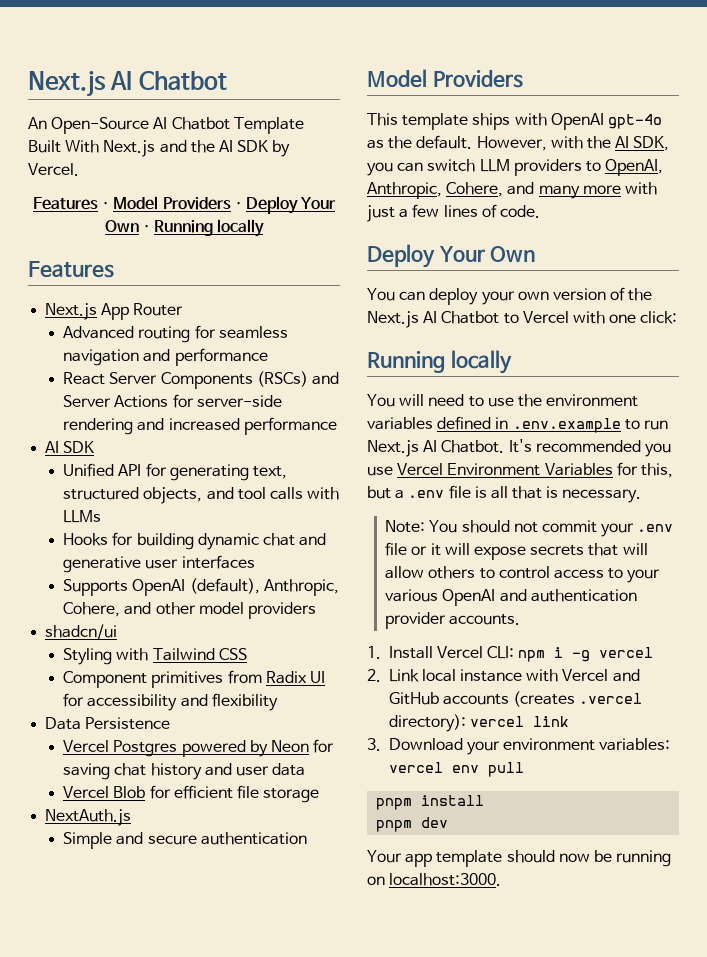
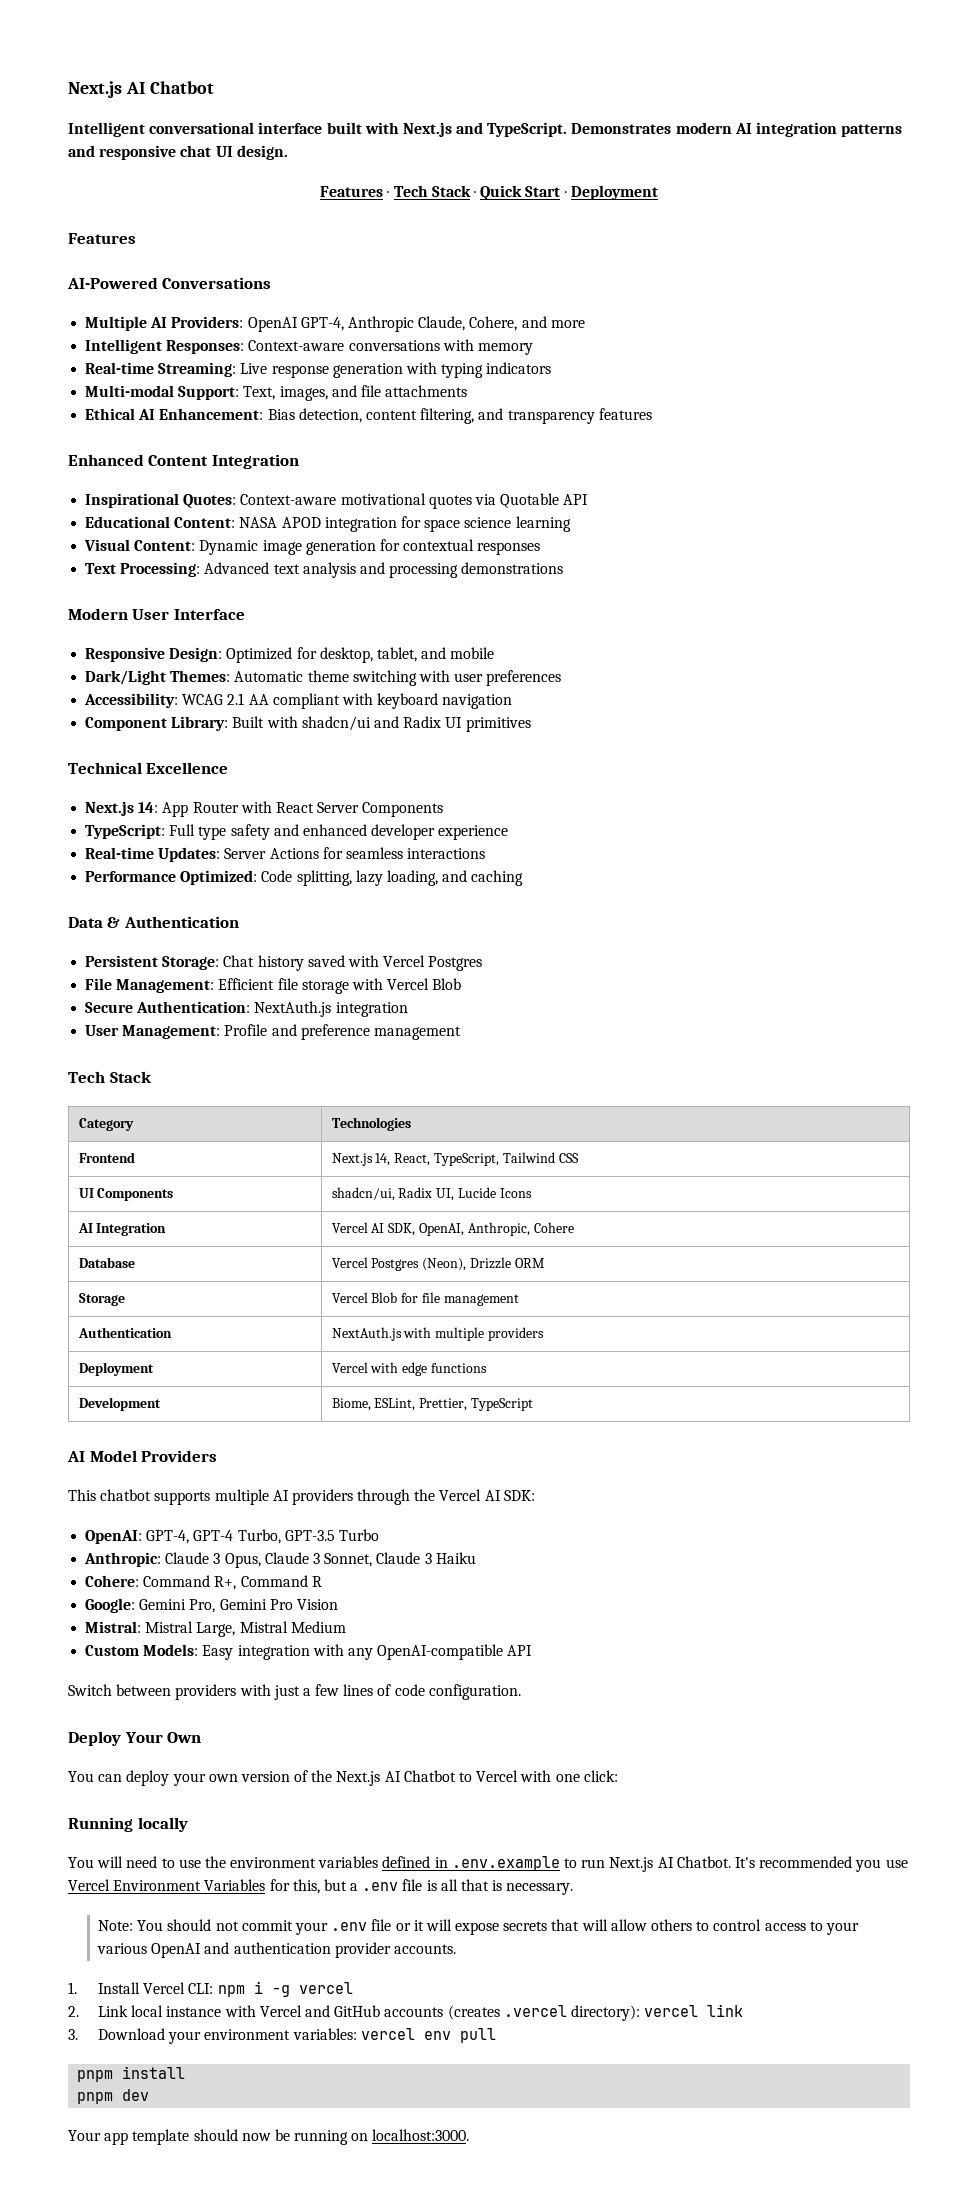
[28,117,304,134] [28,140,291,157] [28,163,79,176] [32,196,337,214] [104,219,265,237] [28,261,114,278] [45,303,98,320] An Open-Source AI Chatbot Template Built With Next.js and the AI SDK by Vercel. // Features · Model Providers · Deploy Your Own · Running locally // Features // Next.js -> [68,122,903,137] [68,145,288,160] [320,185,658,200] [68,233,136,244] [67,277,272,289] [85,316,585,332] [85,339,533,355] [85,362,552,378] [85,385,468,401] [85,408,652,424] [68,454,299,469] [85,493,589,509] [85,516,571,532] [84,539,541,555] [85,562,564,578] [68,608,245,620] [85,647,495,663] [85,670,562,686] [84,693,513,709] [85,716,531,732] [68,762,229,774] [85,801,159,816] Intelligent conversational interface built with Next.js and TypeScript. Demonstrates modern AI integration patterns and responsive chat UI design. // Features · Tech Stack · Quick Start · Deployment // Features // AI-Powered Conversations // Multiple AI Providers: OpenAI GPT-4, Anthropic Claude, Cohere, and more // Intelligent Responses: Context-aware conversations with memory // Real-time Streaming: Live response generation with typing indicators // Multi-modal Support: Text, images, and file attachments // Ethical AI Enhancement: Bias detection, content filtering, and transparency features // Enhanced Content Integration // Inspirational Quotes: Context-aware motivational quotes via Quotable API // Educational Content: NASA APOD integration for space science learning // Visual Content: Dynamic image generation for contextual responses // Text Processing: Advanced text analysis and processing demonstrations // Modern User Interface // Responsive Design: Optimized for desktop, tablet, and mobile // Dark/Light Themes: Automatic theme switching with user preferences // Accessibility: WCAG 2.1 AA compliant with keyboard navigation // Component Library: Built with shadcn/ui and Radix UI primitives // Technical Excellence // Next.js 14:
[63,325,288,343] [63,348,268,366] [63,371,339,389] [63,394,282,408] [63,417,337,435] [45,441,95,453] [63,463,287,481] [63,487,340,504] [63,510,102,523] [63,532,327,550] [63,555,255,573] [63,578,339,596] [63,602,316,619] [45,624,118,640] [63,648,247,665] [63,670,325,688] [63,693,278,711] [45,717,171,730] [63,739,335,757] [63,763,306,780] [63,785,320,803] [45,809,132,826] [63,832,307,849] [367,69,523,88] [367,113,662,130] [367,135,670,151] [367,159,664,176] [367,182,621,199] // Advanced routing for seamless navigation and performance // React Server Components (RSCs) and Server Actions for server-side rendering and increased performance // AI SDK // Unified API for generating text, structured objects, and tool calls with LLMs // Hooks for building dynamic chat and generative user interfaces // Supports OpenAI (default), Anthropic, Cohere, and other model providers // shadcn/ui // Styling with Tailwind CSS // Component primitives from Radix UI for accessibility and flexibility // Data Persistence // Vercel Postgres powered by Neon for saving chat history and user data // Vercel Blob for efficient file storage // NextAuth.js // Simple and secure authentication // Model Providers // This template ships with OpenAI gpt-4o as the default. However, with the AI SDK, you can switch LLM providers to OpenAI, Anthropic, Cohere, and many more -> [240,801,444,817] [85,824,509,840] [85,847,486,862] [85,870,524,886] [68,916,239,928] [85,955,483,971] [85,978,462,994] [85,1001,408,1017] [85,1024,461,1040] [68,1071,152,1083] [78,1118,134,1131] [331,1117,411,1131] [78,1152,135,1163] [331,1152,579,1166] [78,1188,174,1201] [331,1187,532,1201] [77,1223,167,1236] [331,1222,574,1236] [78,1257,135,1268] [331,1257,545,1271] [78,1293,125,1306] [331,1292,519,1306] [77,1327,172,1338] [331,1327,544,1341] [78,1362,154,1376] [331,1362,487,1376] [78,1397,161,1411] [331,1398,533,1411] [67,1450,218,1462] [68,1489,535,1505] [85,1529,379,1544] [84,1552,476,1568] [85,1575,322,1590] [85,1598,338,1613] [85,1621,346,1637] [85,1644,533,1660] [68,1684,237,1700] with React Server Components // TypeScript: Full type safety and enhanced developer experience // Real-time Updates: Server Actions for seamless interactions // Performance Optimized: Code splitting, lazy loading, and caching // Data & Authentication // Persistent Storage: Chat history saved with Vercel Postgres // File Management: Efficient file storage with Vercel Blob // Secure Authentication: NextAuth.js integration // User Management: Profile and preference management // Tech Stack // Category | Technologies // Frontend | Next.js 14, React, TypeScript, Tailwind CSS // UI Components | shadcn/ui, Radix UI, Lucide Icons // AI Integration | Vercel AI SDK, OpenAI, Anthropic, Cohere // Database | Vercel Postgres (Neon), Drizzle ORM // Storage | Vercel Blob for file management // Authentication | NextAuth.js with multiple providers // Deployment | Vercel with edge functions // Development | Biome, ESLint, Prettier, TypeScript // AI Model Providers // This chatbot supports multiple AI providers through the Vercel AI SDK: // OpenAI: GPT-4, GPT-4 Turbo, GPT-3.5 Turbo // Anthropic: Claude 3 Opus, Claude 3 Sonnet, Claude 3 Haiku // Cohere: Command R+, Command R // Google: Gemini Pro, Gemini Pro Vision // Mistral: Mistral Large, Mistral Medium // Custom Models: Easy integration with any OpenAI-compatible API // Switch between providers
[499,205,540,218] code. -> [394,1684,521,1700] code configuration.

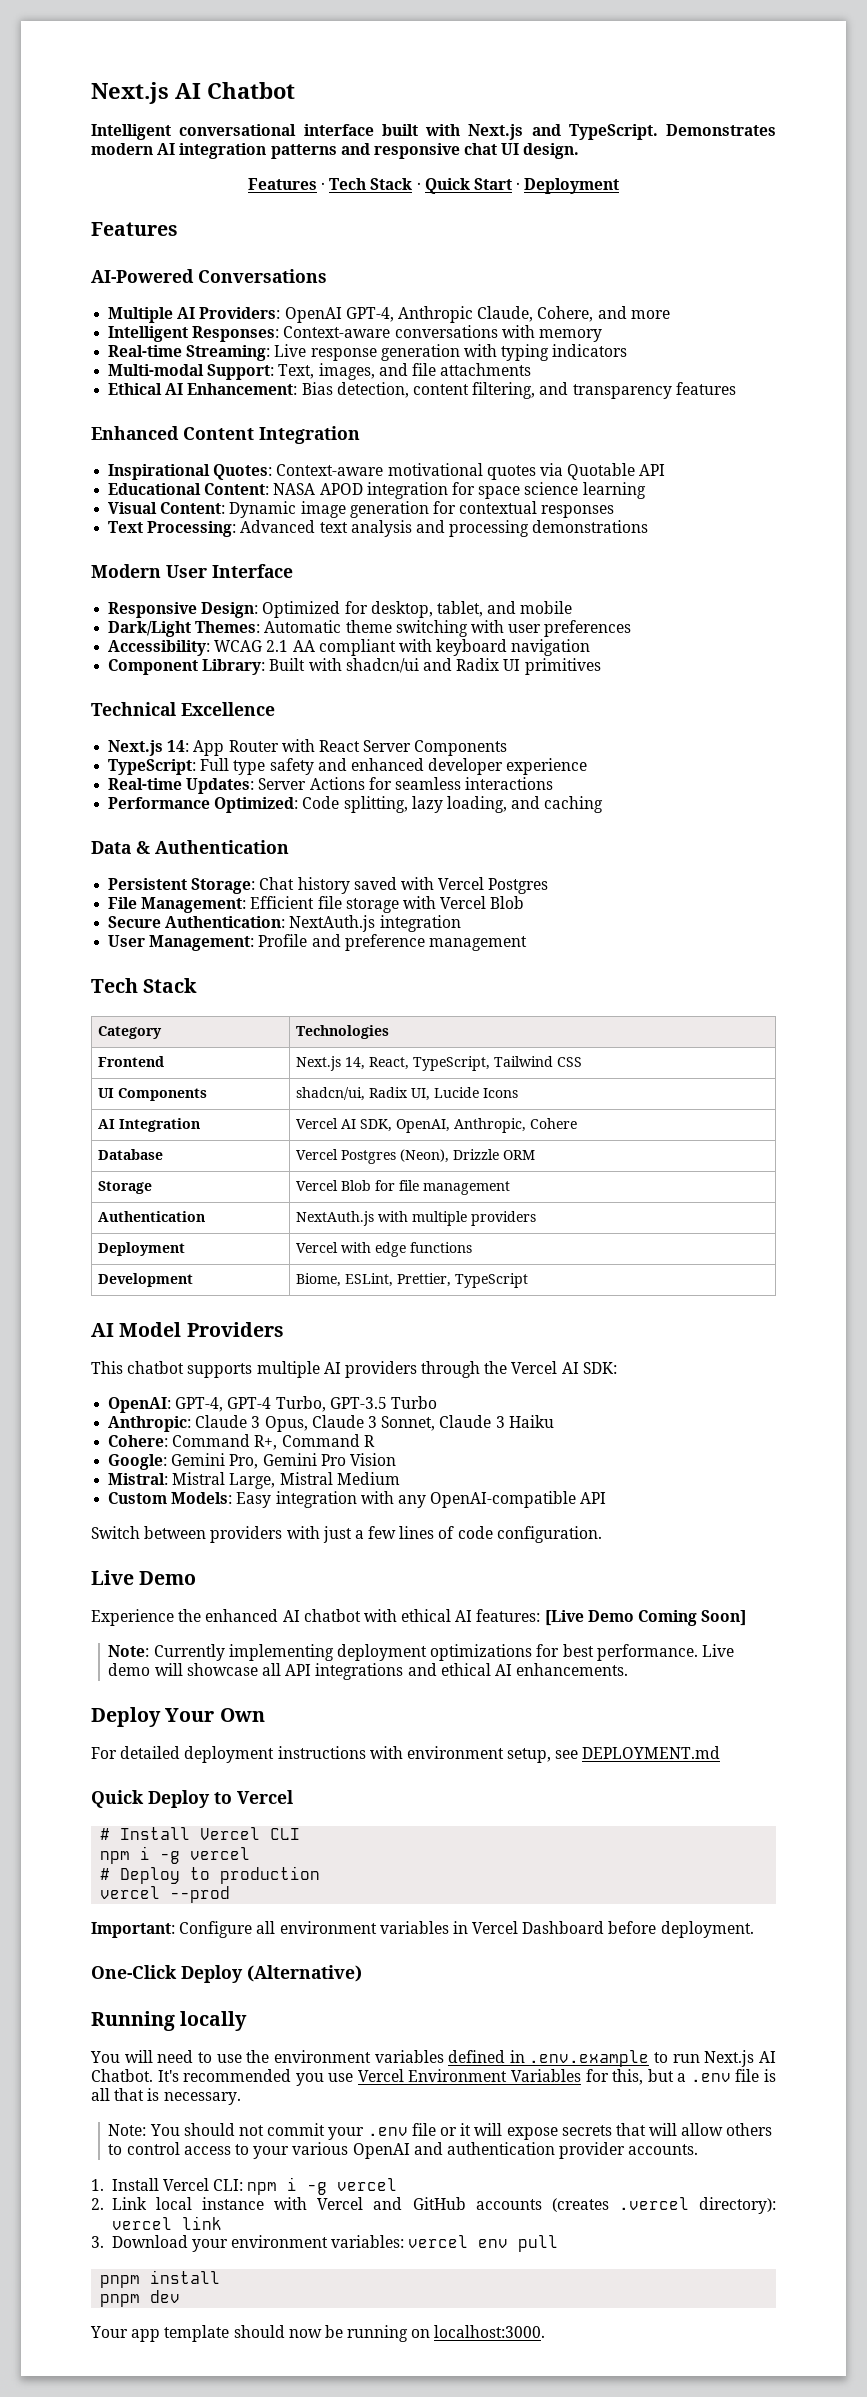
[68,1731,202,1746] [68,1770,618,1786] Deploy Your Own // You can deploy your own version of the Next.js AI Chatbot to Vercel with one click: -> [91,1570,197,1585] [91,1609,747,1626] [108,1644,734,1661] [108,1663,629,1680] [91,1707,265,1727] [91,1746,721,1763] [91,1790,293,1808] [100,1827,301,1840] [100,1846,251,1864] [100,1866,321,1884] [100,1886,231,1903] [91,1921,754,1938] [91,1965,362,1983] Live Demo // Experience the enhanced AI chatbot with ethical AI features: [Live Demo Coming Soon] // Note: Currently implementing deployment optimizations for best performance. Live demo will showcase all API integrations and ethical AI enhancements. // Deploy Your Own // For detailed deployment instructions with environment setup, see DEPLOYMENT.md // Quick Deploy to Vercel // # Install Vercel CLI // npm i -g vercel // # Deploy to production // vercel --prod // Important: Configure all environment variables in Vercel Dashboard before deployment. // One-Click Deploy (Alternative)

